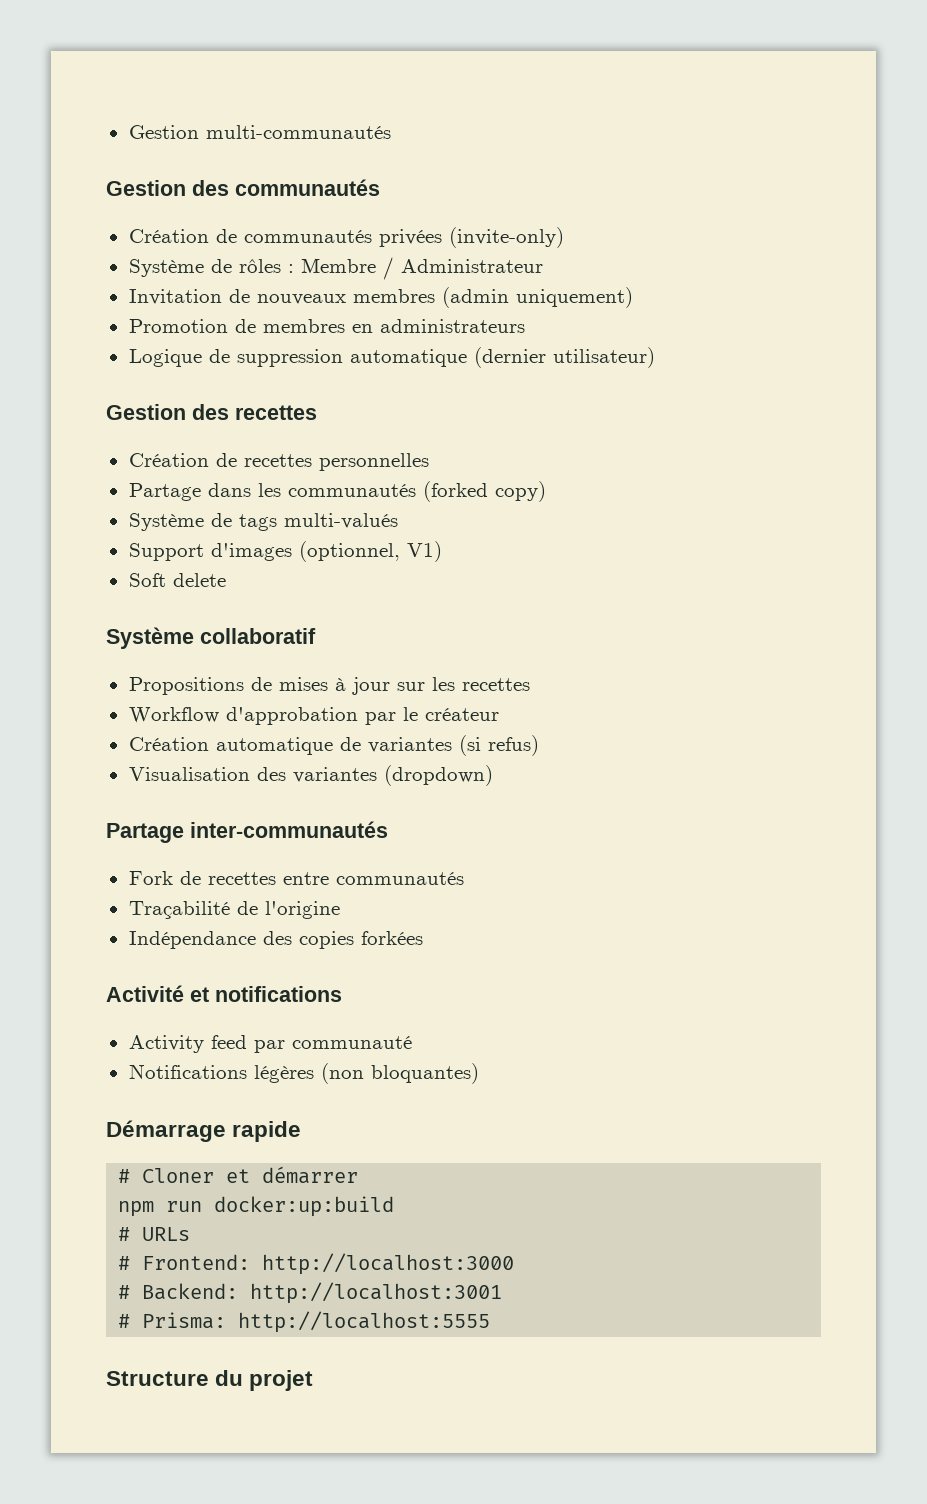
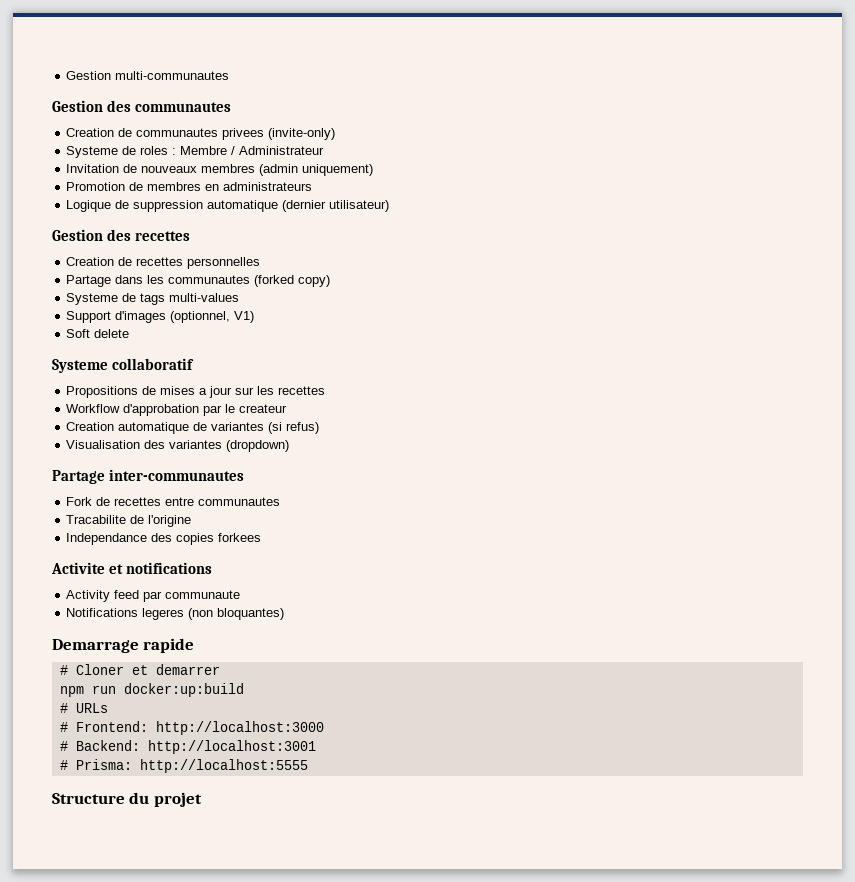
[128,125,391,139] [106,179,380,196] [128,227,564,248] [128,259,281,277] Gestion multi-communautés // Gestion des communautés // Création de communautés privées (invite-only) // Système de rôles -> [66,71,230,80] [52,100,232,112] [66,128,336,140] [66,146,169,158] Gestion multi-communautes // Gestion des communautes // Creation de communautes privees (invite-only) // Systeme de roles
[128,453,209,467] Création -> [66,257,115,266] Creation
[287,484,416,497] communautés -> [168,275,251,284] communautes
[128,513,204,531] Système -> [66,293,119,305] Systeme
[283,513,398,529] multi-valués -> [169,293,240,302] multi-values
[106,627,194,649] Système -> [52,359,108,373] Systeme
[334,678,346,691] à -> [199,388,208,395] a
[424,708,499,721] [128,737,209,751] créateur // Création -> [239,404,288,413] [66,422,115,431] createur // Creation
[190,821,388,838] inter-communautés -> [109,469,245,481] inter-communautes
[335,872,464,885] [128,901,230,919] communautés // Traçabilité -> [198,497,281,506] [66,515,127,524] communautes // Tracabilite
[128,931,256,949] Indépendance -> [66,533,148,545] Independance
[360,931,423,945] [106,985,184,1002] forkées // Activité -> [218,533,262,542] [51,562,105,574] forkees // Activite
[291,1036,412,1049] communauté -> [165,590,241,599] communaute
[253,1065,314,1083] légères -> [142,608,185,620] legeres
[106,1120,226,1142] Démarrage -> [52,639,139,653] Demarrage
[262,1166,359,1184] démarrer -> [155,664,220,675] demarrer

